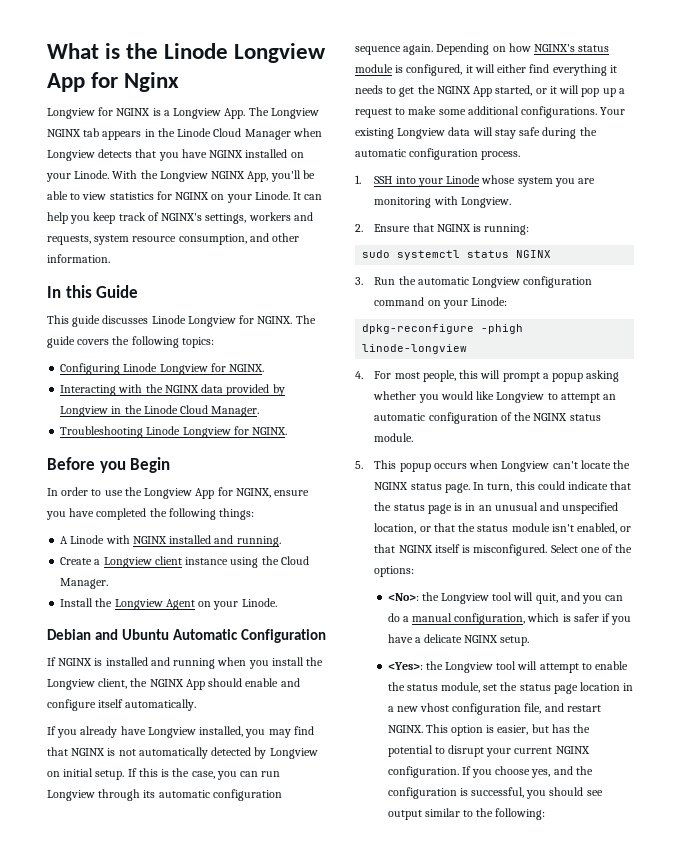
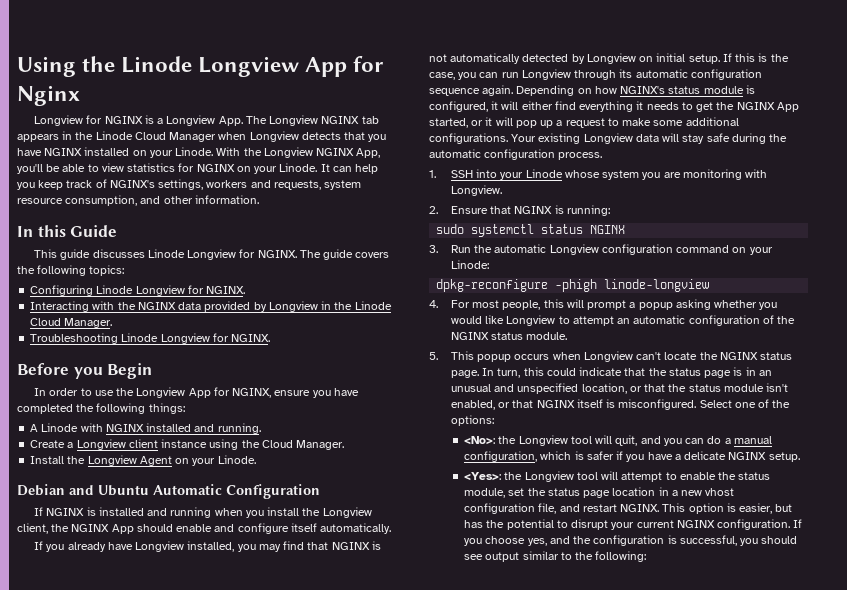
[47,43,121,59] What is -> [17,56,76,77] Using

